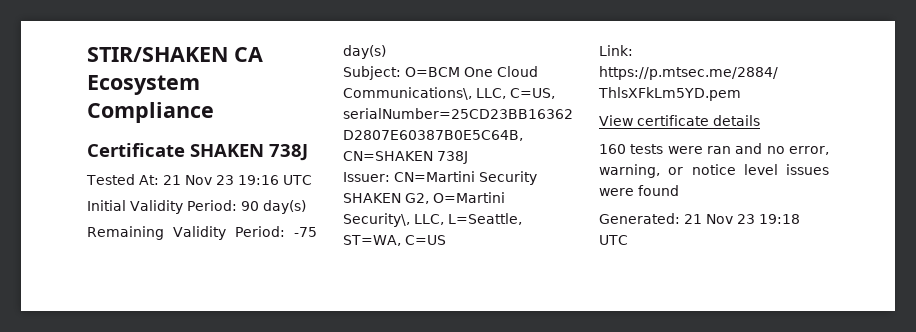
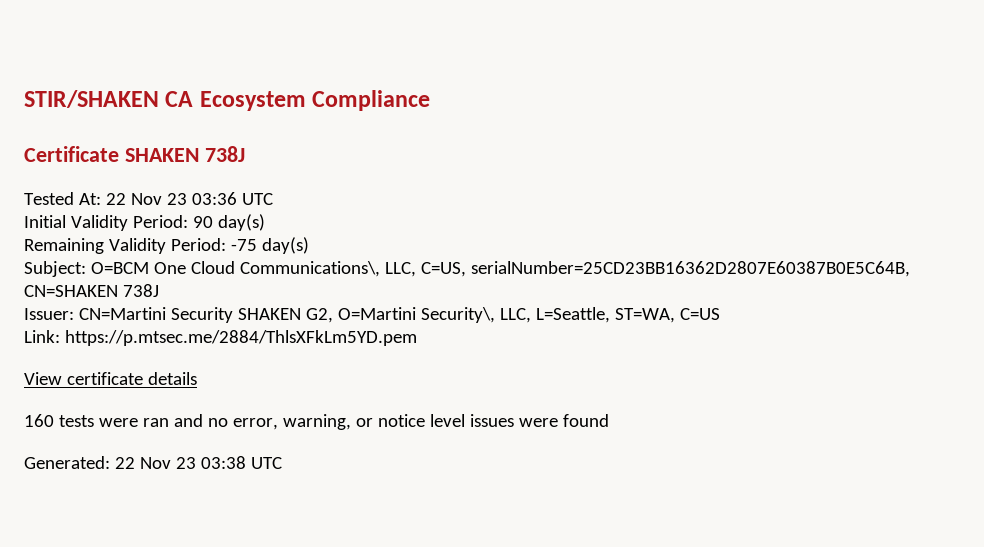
[162,175,279,185] 21 Nov 23 19:16 -> [105,192,237,205] 22 Nov 23 03:36
[684,214,800,224] 21 Nov 23 19:18 -> [114,456,246,469] 22 Nov 23 03:38

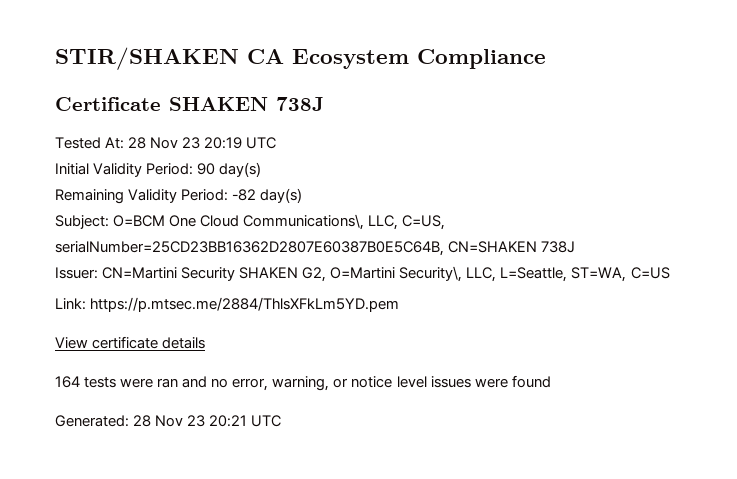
[105,192,237,205] 22 Nov 23 03:36 -> [128,137,243,149] 28 Nov 23 20:19
[230,239,257,251] -75 -> [232,189,257,201] -82
[24,414,54,427] 160 -> [55,376,80,388] 164
[114,456,246,469] 22 Nov 23 03:38 -> [133,415,248,427] 28 Nov 23 20:21

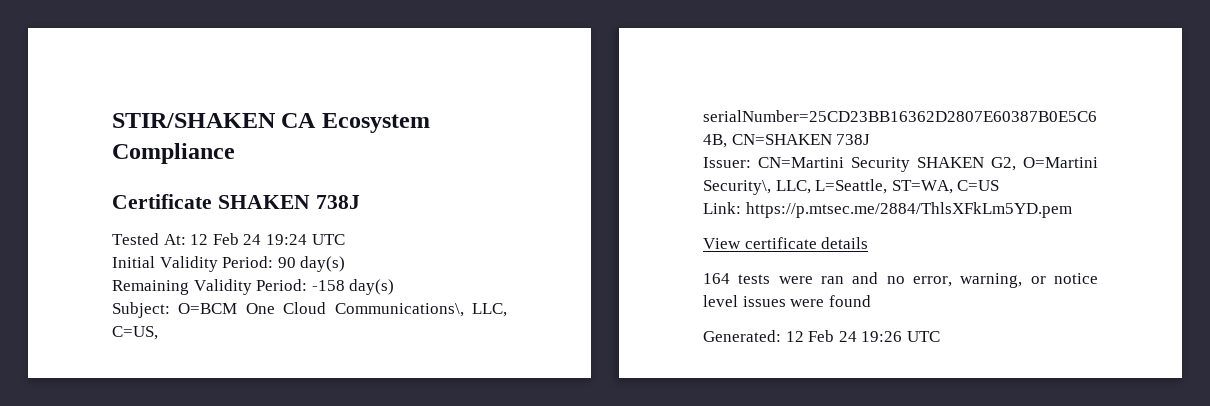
[128,137,243,149] 28 Nov 23 20:19 -> [190,233,307,245] 12 Feb 24 19:24
[232,189,257,201] -82 -> [311,280,345,291] -158
[133,415,248,427] 28 Nov 23 20:21 -> [785,330,903,342] 12 Feb 24 19:26

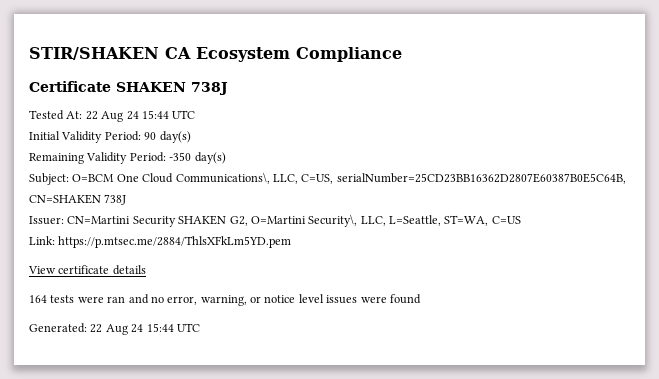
[190,233,307,245] 12 Feb 24 19:24 -> [85,110,169,122] 22 Aug 24 15:44
[311,280,345,291] -158 -> [169,152,192,161] -350
[785,330,903,342] 12 Feb 24 19:26 -> [90,323,174,335] 22 Aug 24 15:44

